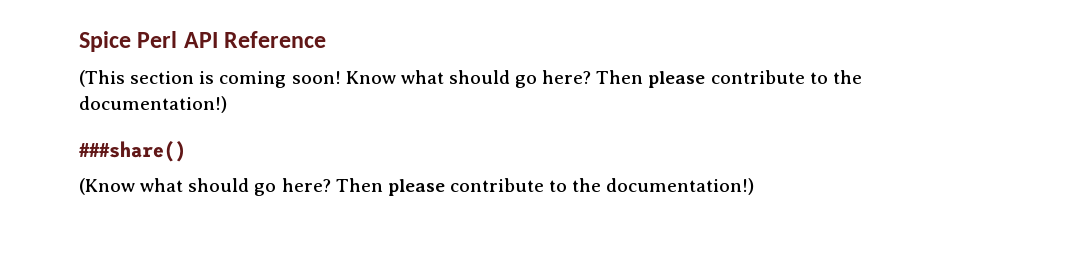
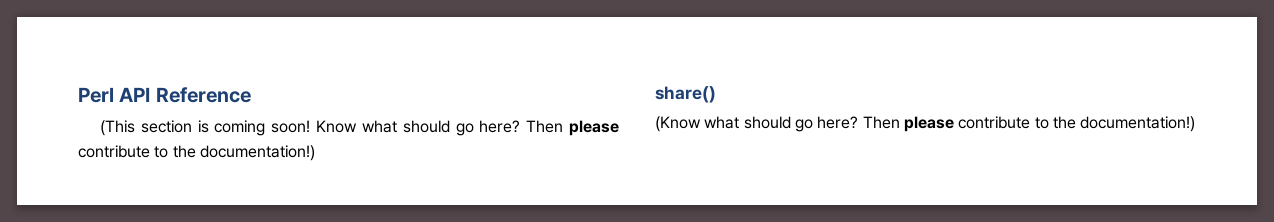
[79,31,131,52] Spice -> (78, 95) none
[79,141,186,162] ###share() -> [655,86,716,103] share()

